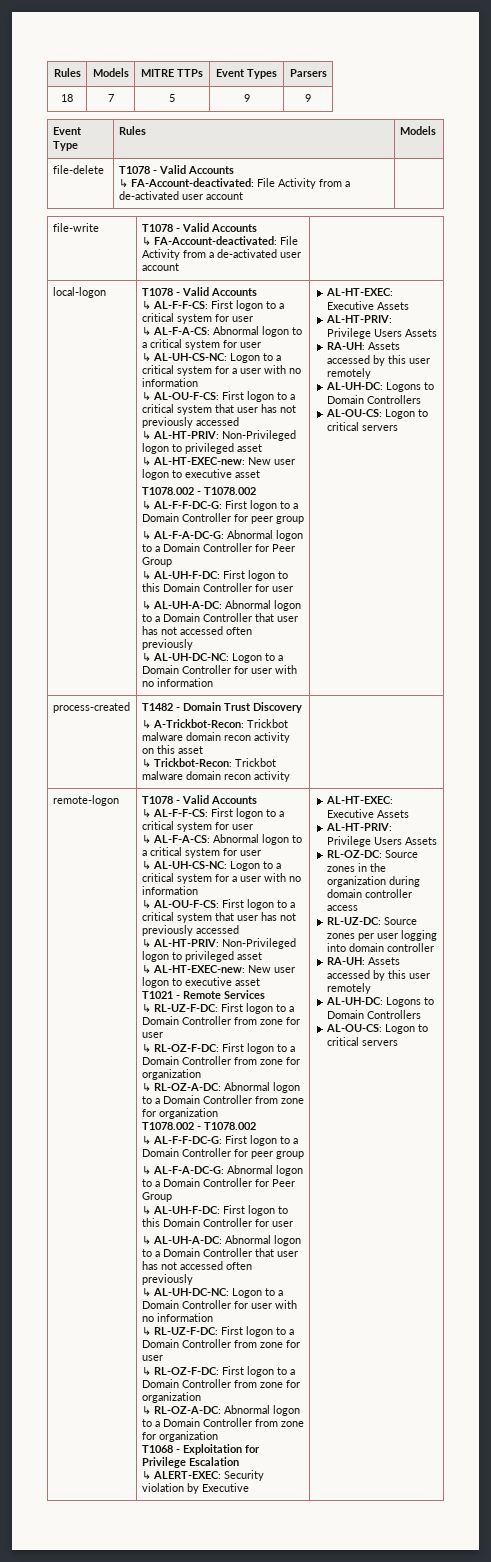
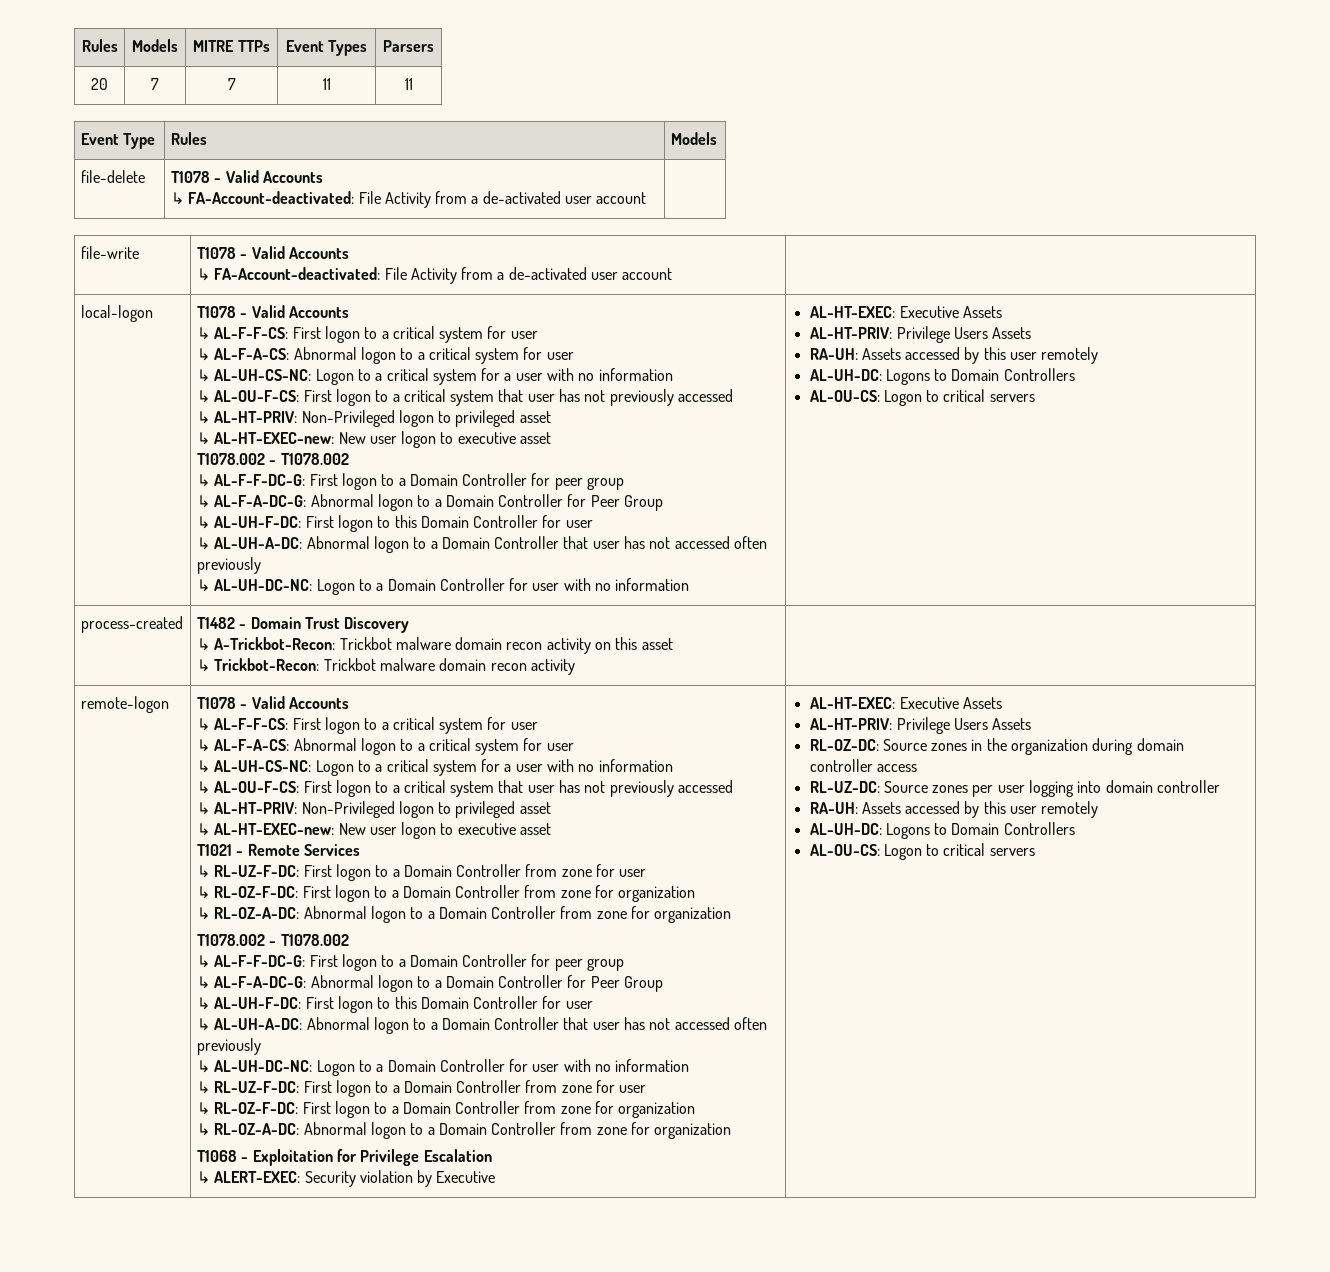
[61,94,73,102] [107,94,114,102] [169,94,175,102] [243,94,250,102] [305,94,311,102] 18 | 7 | 5 | 9 | 9 -> [91,78,108,90] [151,78,159,90] [227,78,236,90] [322,78,331,90] [404,78,413,90] 20 | 7 | 7 | 11 | 11

